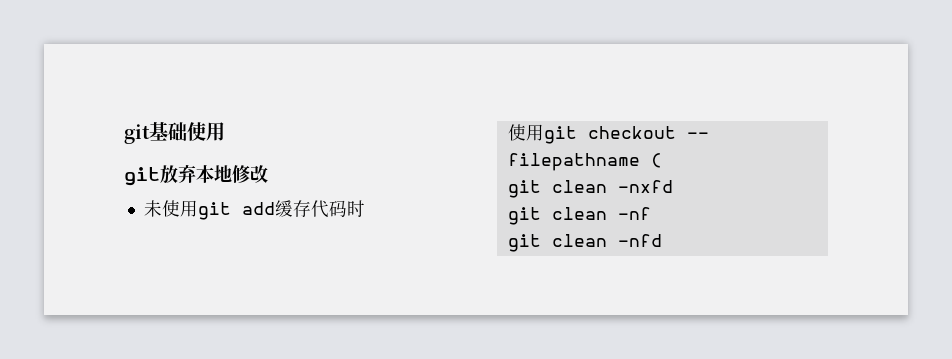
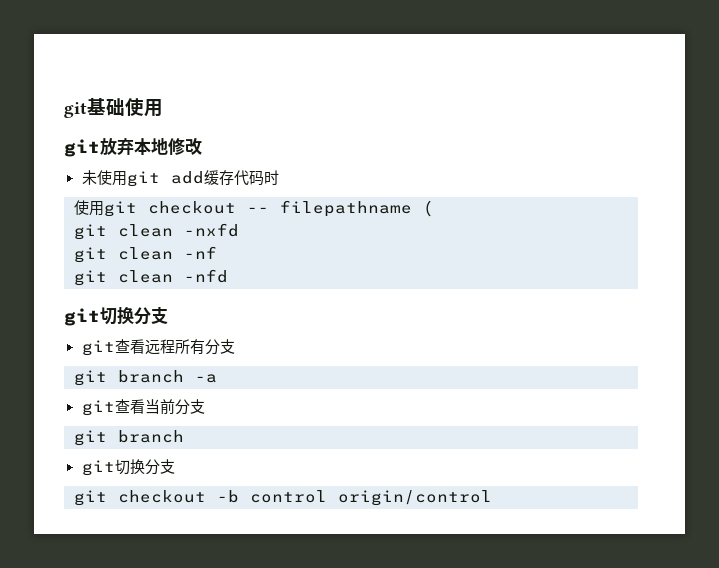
(662, 240) none -> [64,306,168,326] [81,339,235,356] [73,370,217,386] [81,399,205,416] [73,430,184,446] [81,459,175,476] [73,490,492,506] // git切换分支 // git查看远程所有分支 // git branch -a // git查看当前分支 // git branch // git切换分支 // git checkout -b control origin/control

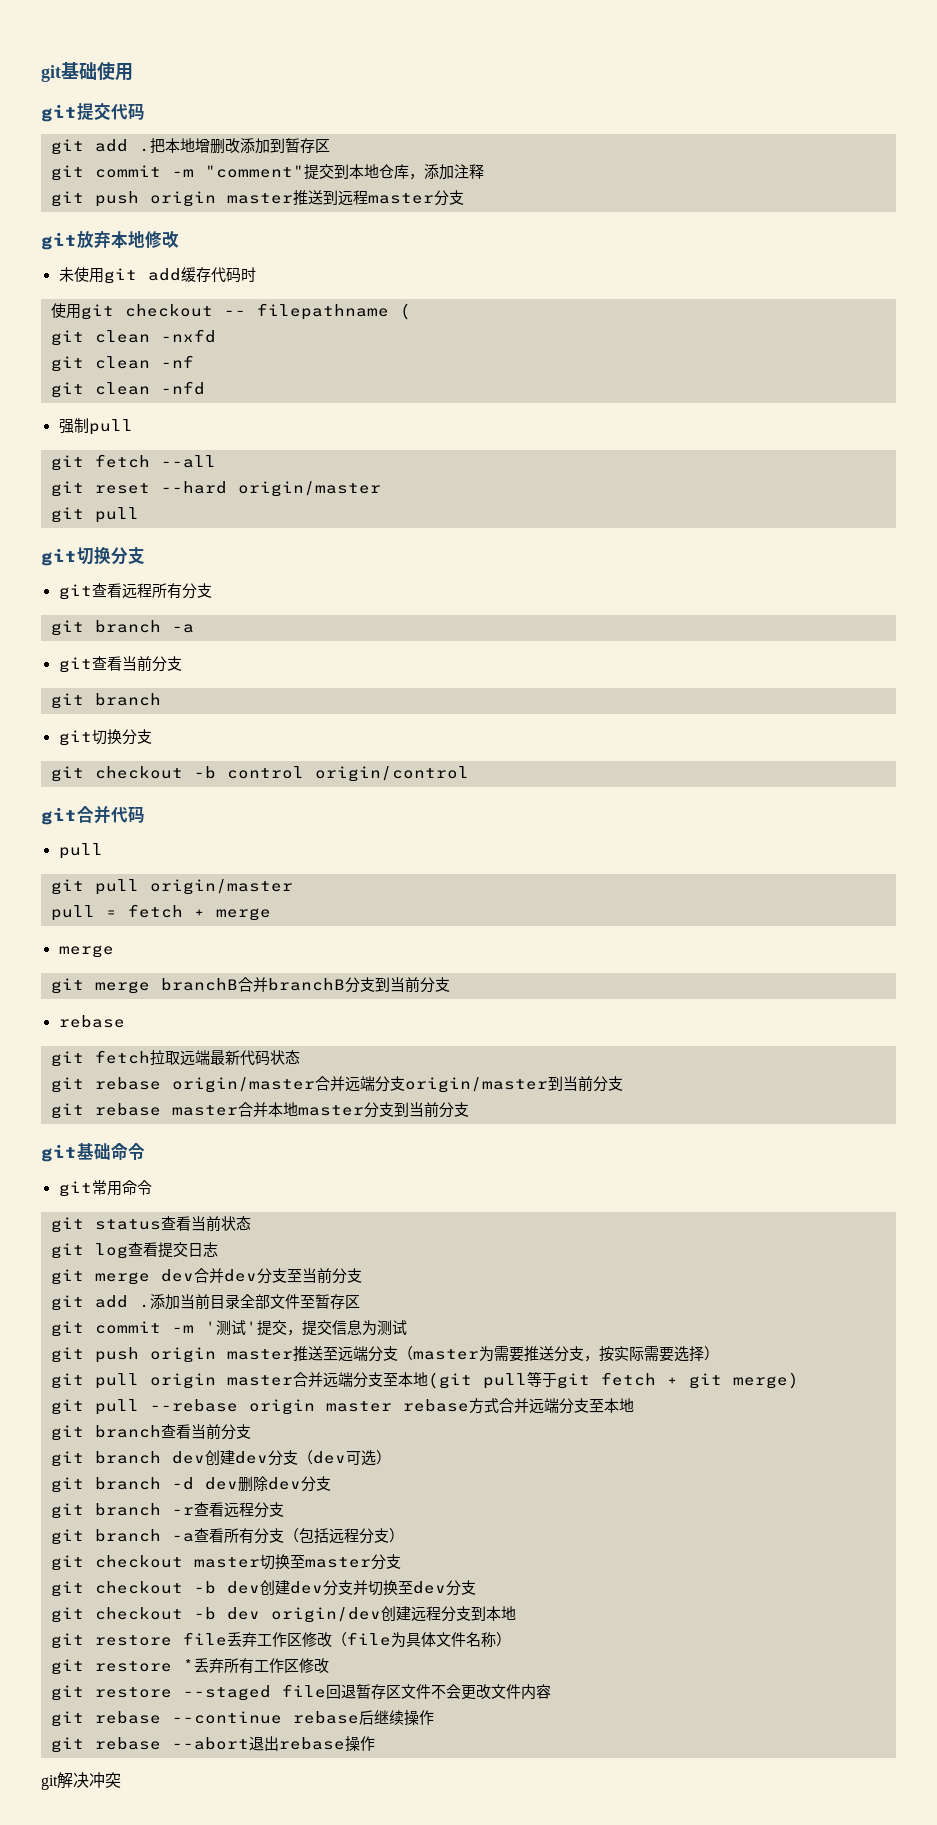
(163, 108) none -> [41,103,145,122] [50,138,330,155] [50,164,484,181] [50,190,464,207] // git提交代码 // git add .把本地增删改添加到暂存区 // git commit -m "comment"提交到本地仓库，添加注释 // git push origin master推送到远程master分支
(228, 276) none -> [58,418,133,435] [50,454,216,471] [50,481,381,497] [50,507,139,523] // 强制pull // git fetch --all // git reset --hard origin/master // git pull
(492, 498) none -> [41,805,145,825] [58,843,103,859] [50,879,293,895] [50,904,271,921] [58,945,114,958] [50,977,450,994] [58,1015,125,1028] [50,1050,300,1067] [50,1076,623,1093] [50,1102,469,1119] [41,1143,145,1162] [58,1180,152,1197] [50,1216,251,1233] [50,1242,218,1259] [50,1268,362,1285] [50,1294,360,1311] [50,1319,407,1337] [50,1346,719,1363] [50,1371,799,1389] [50,1398,634,1415] [50,1424,251,1441] [50,1450,391,1467] [50,1476,331,1493] [50,1502,284,1519] [50,1528,404,1545] [50,1554,401,1571] [50,1580,476,1597] [50,1606,516,1623] [50,1632,511,1649] [50,1658,329,1675] [50,1684,551,1701] [50,1710,434,1727] [50,1736,375,1753] [41,1772,121,1790] // git合并代码 // pull // git pull origin/master // pull = fetch + merge // merge // git merge branchB合并branchB分支到当前分支 // rebase // git fetch拉取远端最新代码状态 // git rebase origin/master合并远端分支origin/master到当前分支 // git rebase master合并本地master分支到当前分支 // git基础命令 // git常用命令 // git status查看当前状态 // git log查看提交日志 // git merge dev合并dev分支至当前分支 // git add .添加当前目录全部文件至暂存区 // git commit -m '测试'提交，提交信息为测试 // git push origin master推送至远端分支（master为需要推送分支，按实际需要选择） // git pull origin master合并远端分支至本地(git pull等于git fetch + git merge) // git pull --rebase origin master rebase方式合并远端分支至本地 // git branch查看当前分支 // git branch dev创建dev分支（dev可选） // git branch -d dev删除dev分支 // git branch -r查看远程分支 // git branch -a查看所有分支（包括远程分支） // git checkout master切换至master分支 // git checkout -b dev创建dev分支并切换至dev分支 // git checkout -b dev origin/dev创建远程分支到本地 // git restore file丢弃工作区修改（file为具体文件名称） // git restore *丢弃所有工作区修改 // git restore --staged file回退暂存区文件不会更改文件内容 // git rebase --continue rebase后继续操作 // git rebase --abort退出rebase操作 // git解决冲突

